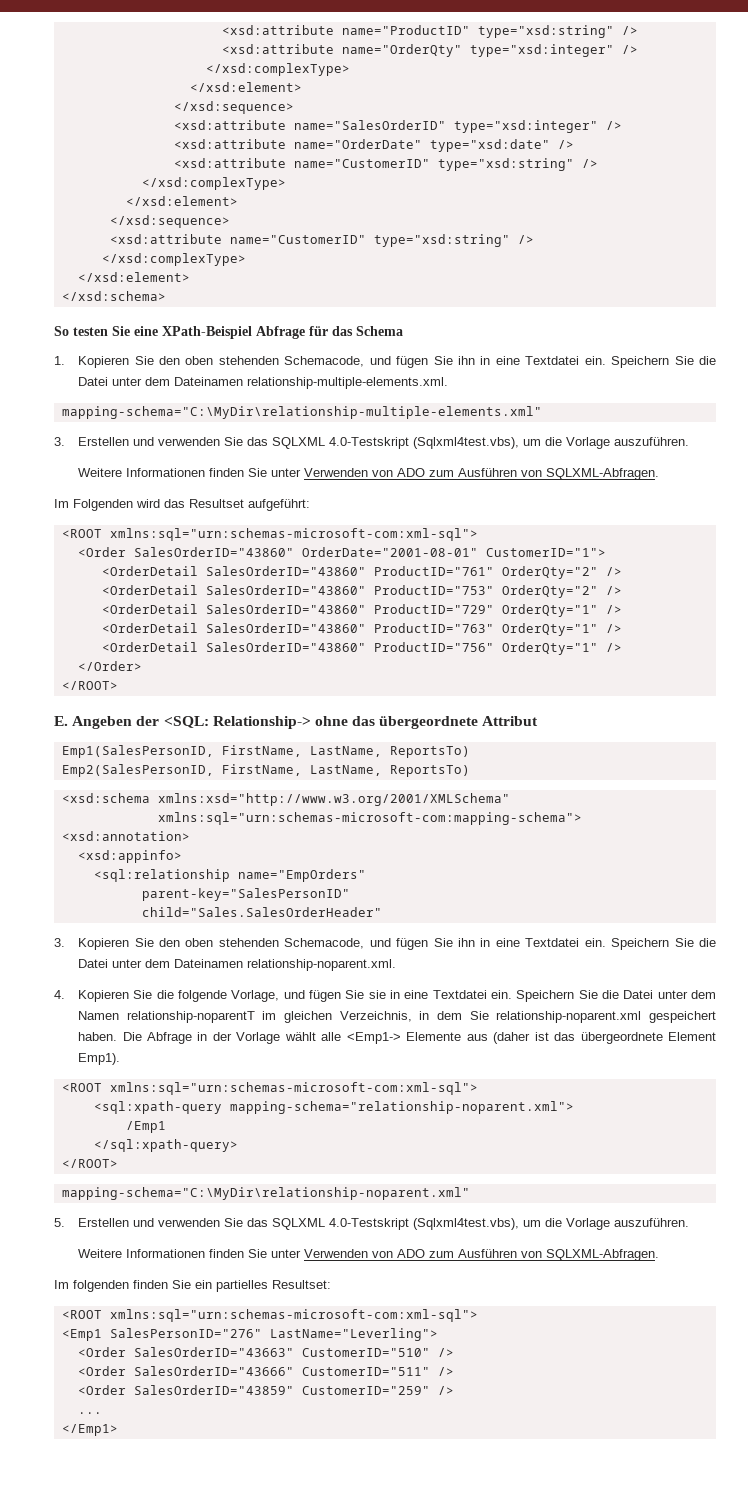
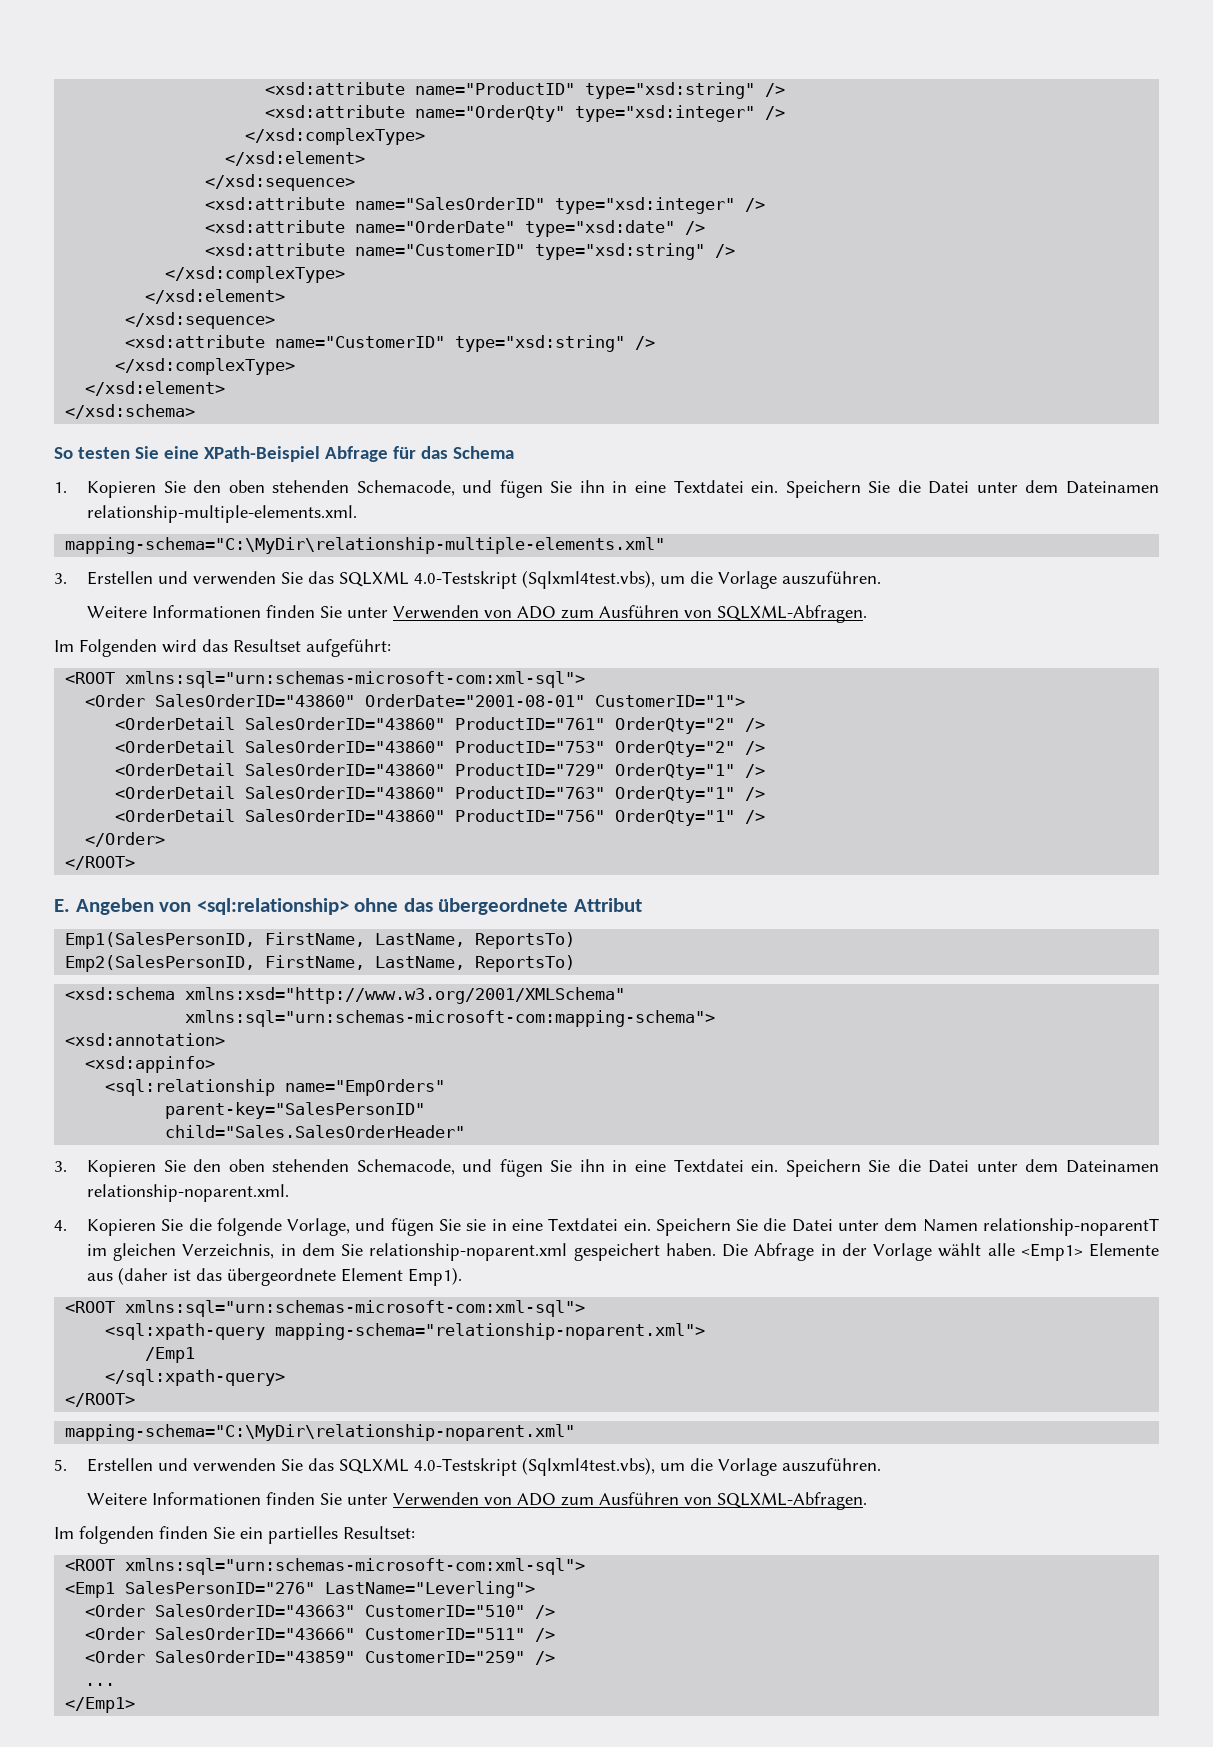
[136,716,311,729] der <SQL: Relationship-> -> [159,898,349,915] von <sql:relationship>
[346,1032,401,1044] <Emp1-> -> [1020,1243,1083,1261] <Emp1>

